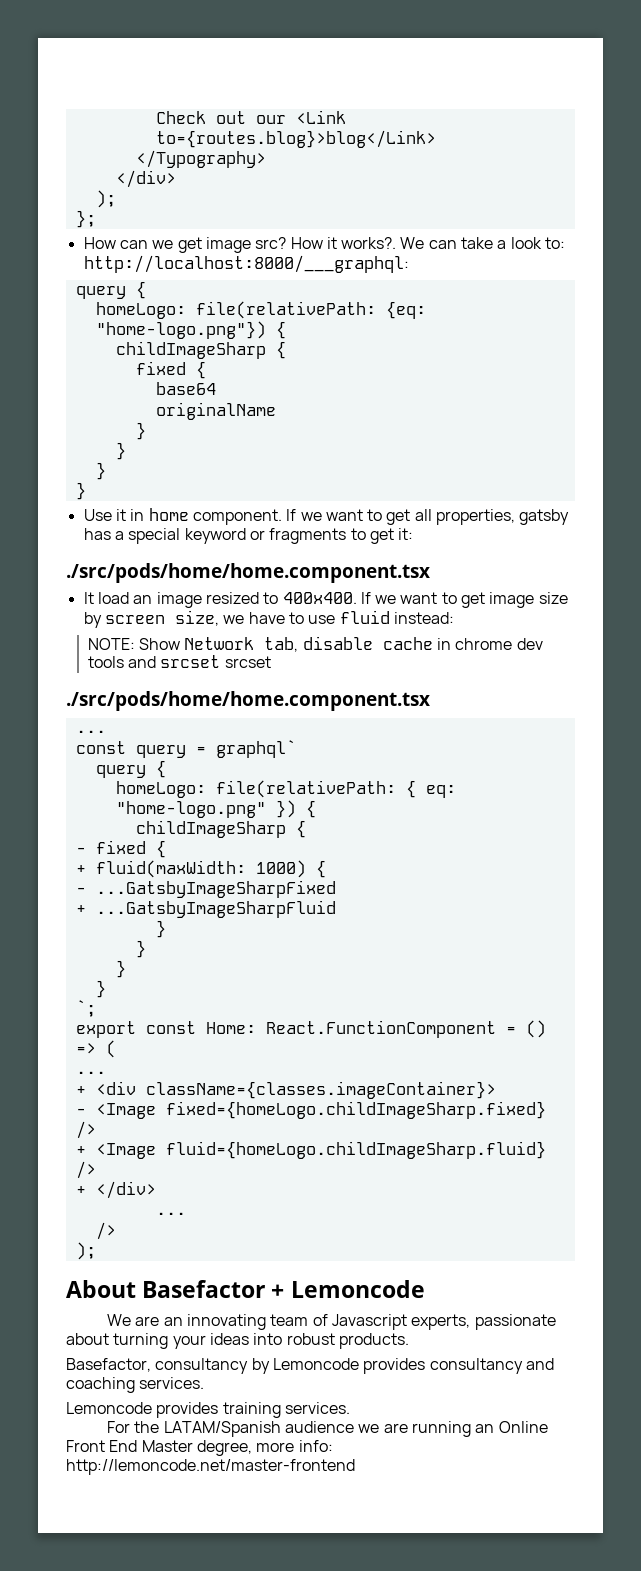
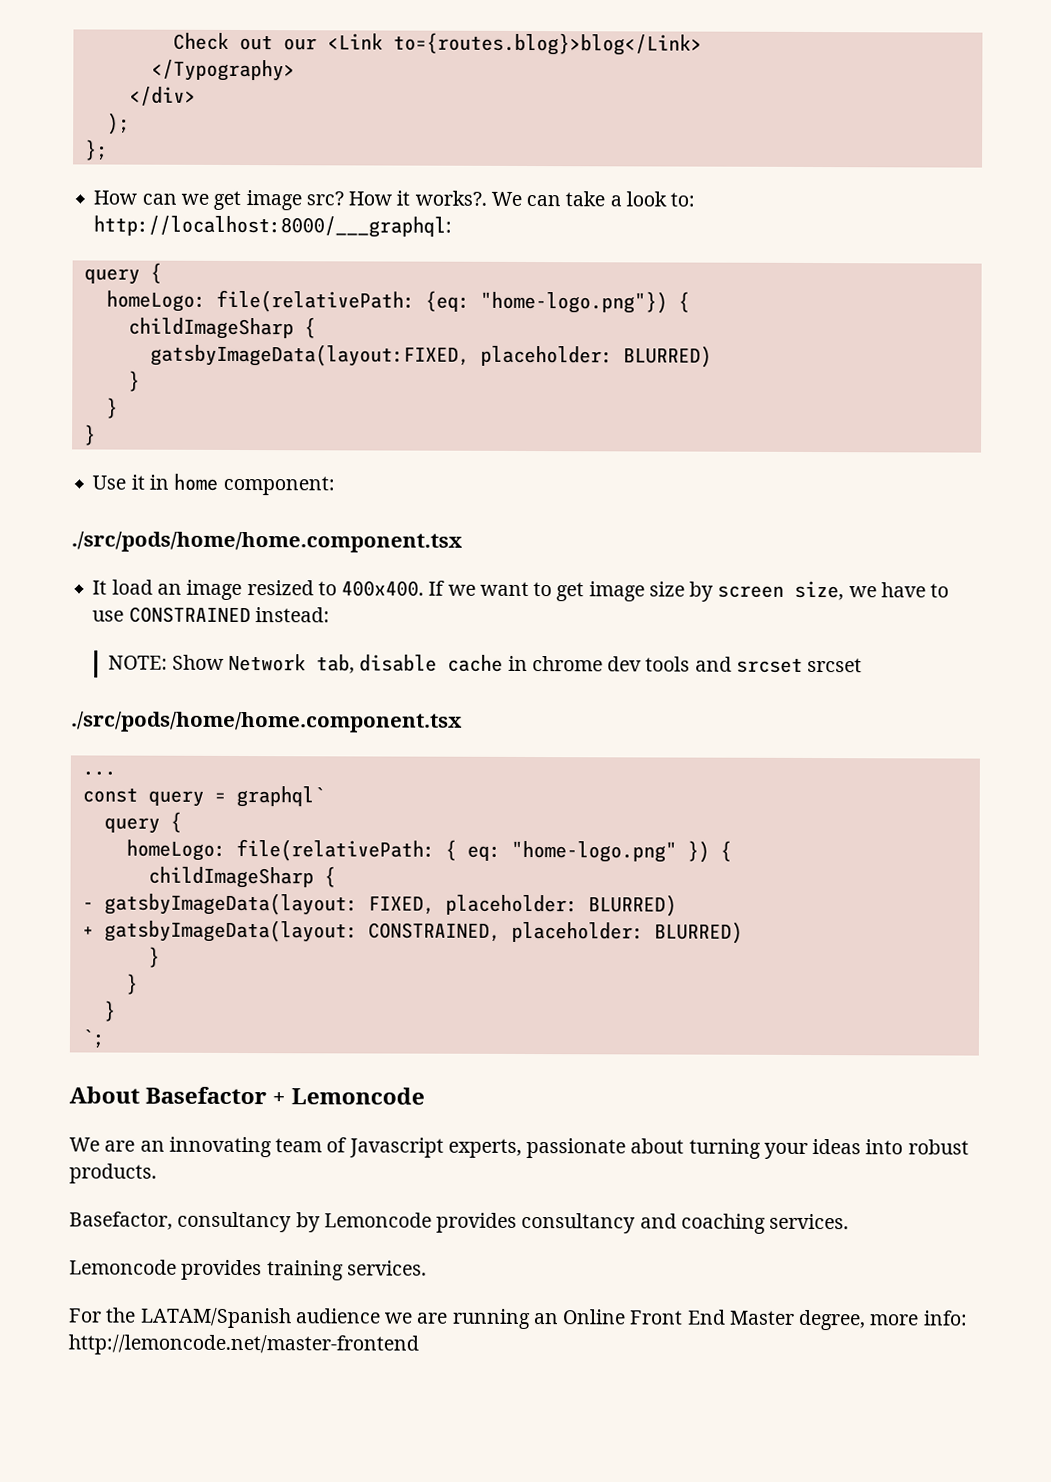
[135,361,206,379] [155,382,216,395] [155,402,276,420] [135,422,146,440] fixed { // base64 // originalName // } -> [149,343,712,368] gatsbyImageData(layout:FIXED, placeholder: BLURRED)
[192,509,570,525] [83,528,414,544] component. If we want to get all properties, gatsby has a special keyword or fragments to get it: -> [222,475,335,496] component:
[339,610,390,624] fluid -> [128,606,251,624] CONSTRAINED
[95,840,166,858] [75,860,326,878] [75,880,336,898] [75,900,336,918] [155,920,166,938] [135,940,146,958] [115,960,126,978] [95,980,106,998] [75,1000,96,1017] [75,1020,546,1038] [75,1040,116,1058] [75,1071,106,1074] [75,1081,496,1099] [75,1101,546,1119] [75,1121,96,1139] [75,1141,546,1159] [75,1161,96,1179] [75,1181,156,1199] [155,1212,186,1215] [95,1222,116,1240] [75,1242,96,1260] fixed { // + fluid(maxWidth: 1000) { // - ...GatsbyImageSharpFixed // + ...GatsbyImageSharpFluid // } // } // } // } // `; // export const Home: React.FunctionComponent = () => ( // ... // + <div className={classes.imageContainer}> // - <Image fixed={homeLogo.childImageSharp.fixed} /> // + <Image fluid={homeLogo.childImageSharp.fluid} /> // + </div> // ... // /> // ); -> [103,892,677,917] [81,919,743,944] [147,946,160,968] [125,973,138,995] [103,1000,116,1022] [80,1029,104,1049] gatsbyImageData(layout: FIXED, placeholder: BLURRED) // + gatsbyImageData(layout: CONSTRAINED, placeholder: BLURRED) // } // } // } // `;

